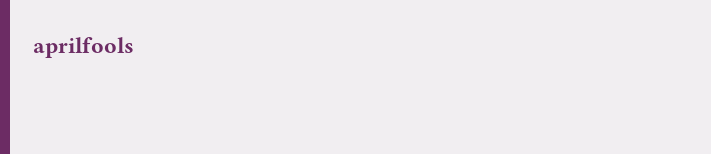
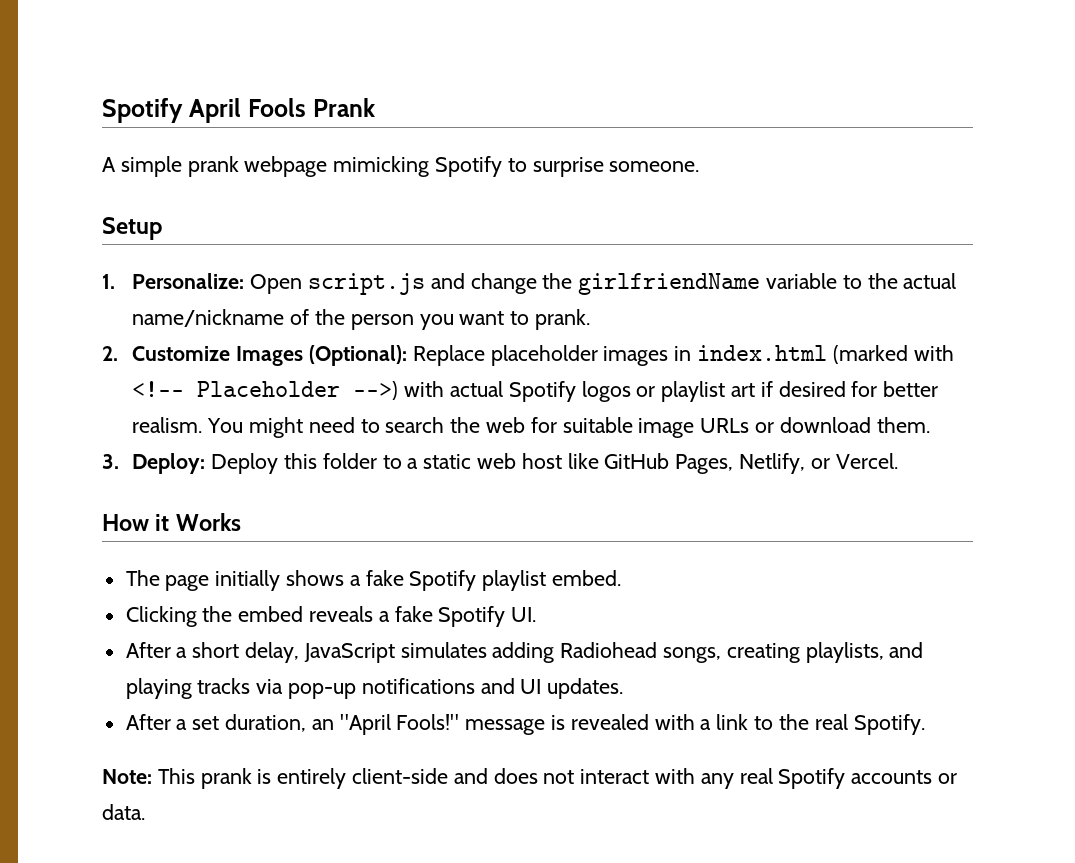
[33,37,134,58] aprilfools -> [102,98,376,123] [102,156,700,177] [102,217,162,240] [102,273,957,295] [132,309,590,330] [102,345,954,366] [132,381,939,402] [132,417,930,438] [102,453,898,474] [102,513,241,531] [125,570,622,591] [125,606,537,627] [125,642,924,663] [125,678,624,699] [125,714,925,735] [102,768,958,789] [102,804,145,820] Spotify April Fools Prank // A simple prank webpage mimicking Spotify to surprise someone. // Setup // 1. Personalize: Open script.js and change the girlfriendName variable to the actual name/nickname of the person you want to prank. // 2. Customize Images (Optional): Replace placeholder images in index.html (marked with <!-- Placeholder -->) with actual Spotify logos or playlist art if desired for better realism. You might need to search the web for suitable image URLs or download them. // 3. Deploy: Deploy this folder to a static web host like GitHub Pages, Netlify, or Vercel. // How it Works // The page initially shows a fake Spotify playlist embed. // Clicking the embed reveals a fake Spotify UI. // After a short delay, JavaScript simulates adding Radiohead songs, creating playlists, and playing tracks via pop-up notifications and UI updates. // After a set duration, an "April Fools!" message is revealed with a link to the real Spotify. // Note: This prank is entirely client-side and does not interact with any real Spotify accounts or data.

